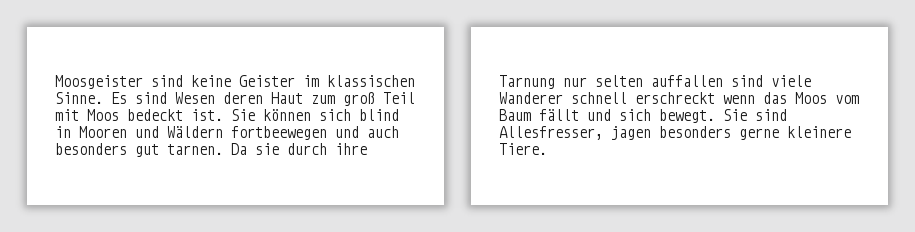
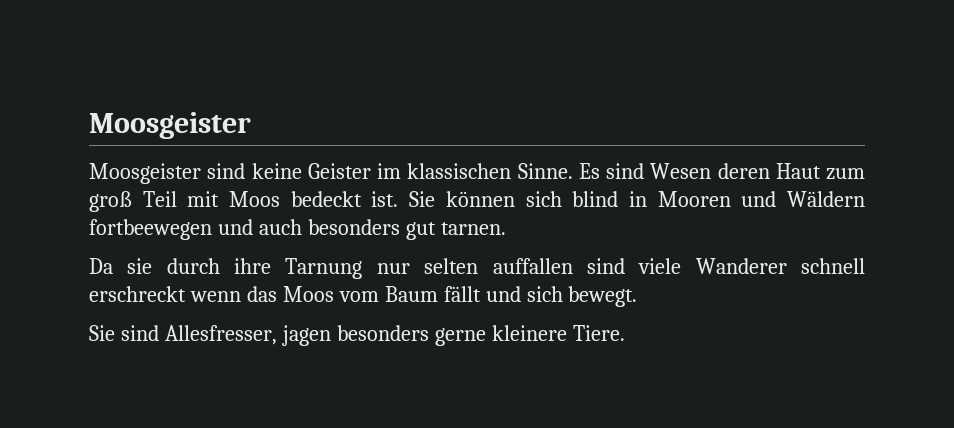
[55,75,143,89] Moosgeister -> [89,112,251,139] [89,163,201,184] Moosgeister // Moosgeister
(223, 149) none -> (506, 228) //
(715, 116) none -> (638, 296) //

